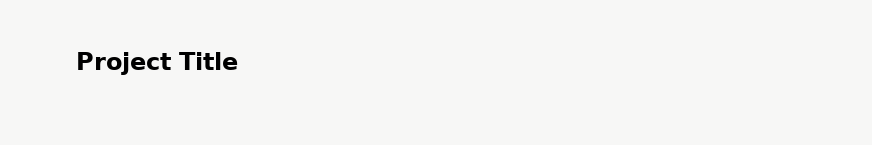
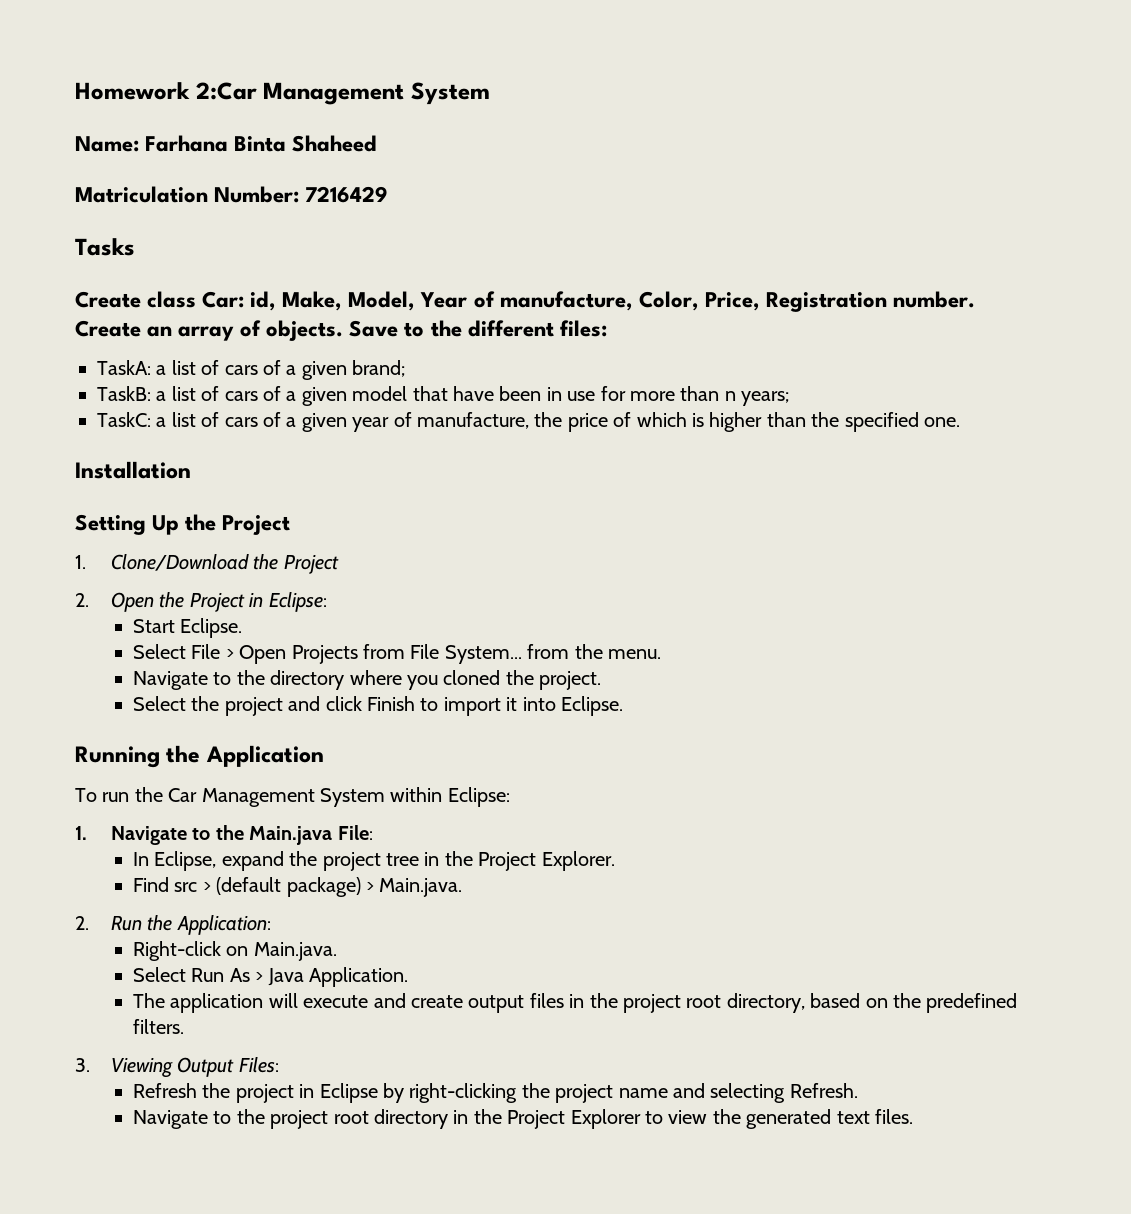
[76,52,238,75] Project Title -> [75,82,490,105] [75,135,378,152] [75,186,389,203] [75,238,135,256] [75,291,975,312] [75,320,607,341] [97,360,406,380] [97,386,790,406] [97,412,960,432] [75,461,191,479] [75,514,291,535] [75,554,339,574] [75,592,327,612] [133,618,243,638] [133,644,662,664] [133,670,602,690] [133,696,624,716] [75,745,324,768] [75,787,510,807] [75,825,373,845] [133,851,615,871] [133,877,463,897] [75,915,271,935] [133,941,337,961] [133,967,409,987] [133,993,1018,1013] [133,1019,185,1034] [75,1057,279,1078] [133,1083,858,1103] [133,1109,914,1129] Homework 2:Car Management System // Name: Farhana Binta Shaheed // Matriculation Number: 7216429 // Tasks // Create class Car: id, Make, Model, Year of manufacture, Color, Price, Registration number. Create an array of objects. Save to the different files: // TaskA: a list of cars of a given brand; // TaskB: a list of cars of a given model that have been in use for more than n years; // TaskC: a list of cars of a given year of manufacture, the price of which is higher than the specified one. // Installation // Setting Up the Project // 1. Clone/Download the Project // 2. Open the Project in Eclipse: // Start Eclipse. // Select File > Open Projects from File System... from the menu. // Navigate to the directory where you cloned the project. // Select the project and click Finish to import it into Eclipse. // Running the Application // To run the Car Management System within Eclipse: // 1. Navigate to the Main.java File: // In Eclipse, expand the project tree in the Project Explorer. // Find src > (default package) > Main.java. // 2. Run the Application: // Right-click on Main.java. // Select Run As > Java Application. // The application will execute and create output files in the project root directory, based on the predefined filters. // 3. Viewing Output Files: // Refresh the project in Eclipse by right-clicking the project name and selecting Refresh. // Navigate to the project root directory in the Project Explorer to view the generated text files.

